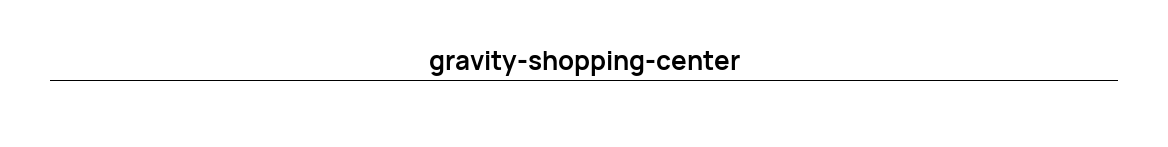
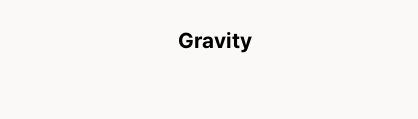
[428,51,740,76] gravity-shopping-center -> [178,31,252,53] Gravity

